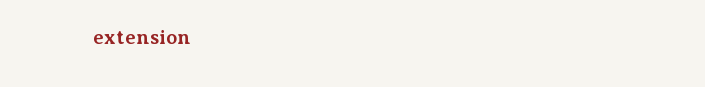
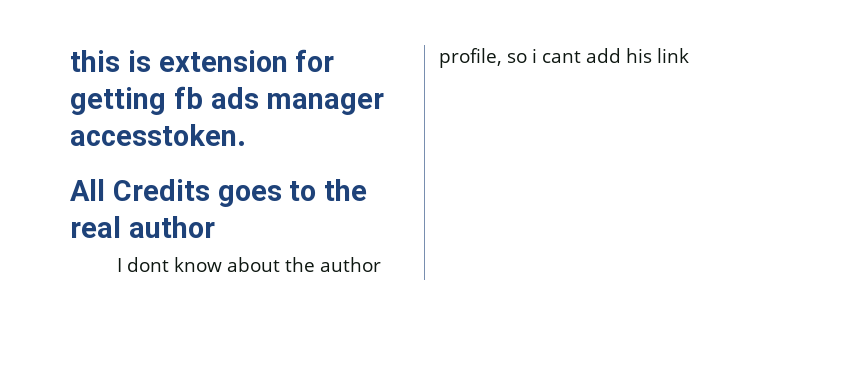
[93,30,191,44] extension -> [70,49,335,72] [70,86,385,115] [70,124,246,146] [70,179,368,207] [70,216,215,238] [117,257,382,272] [439,48,689,68] this is extension for getting fb ads manager accesstoken. // All Credits goes to the real author // I dont know about the author profile, so i cant add his link

